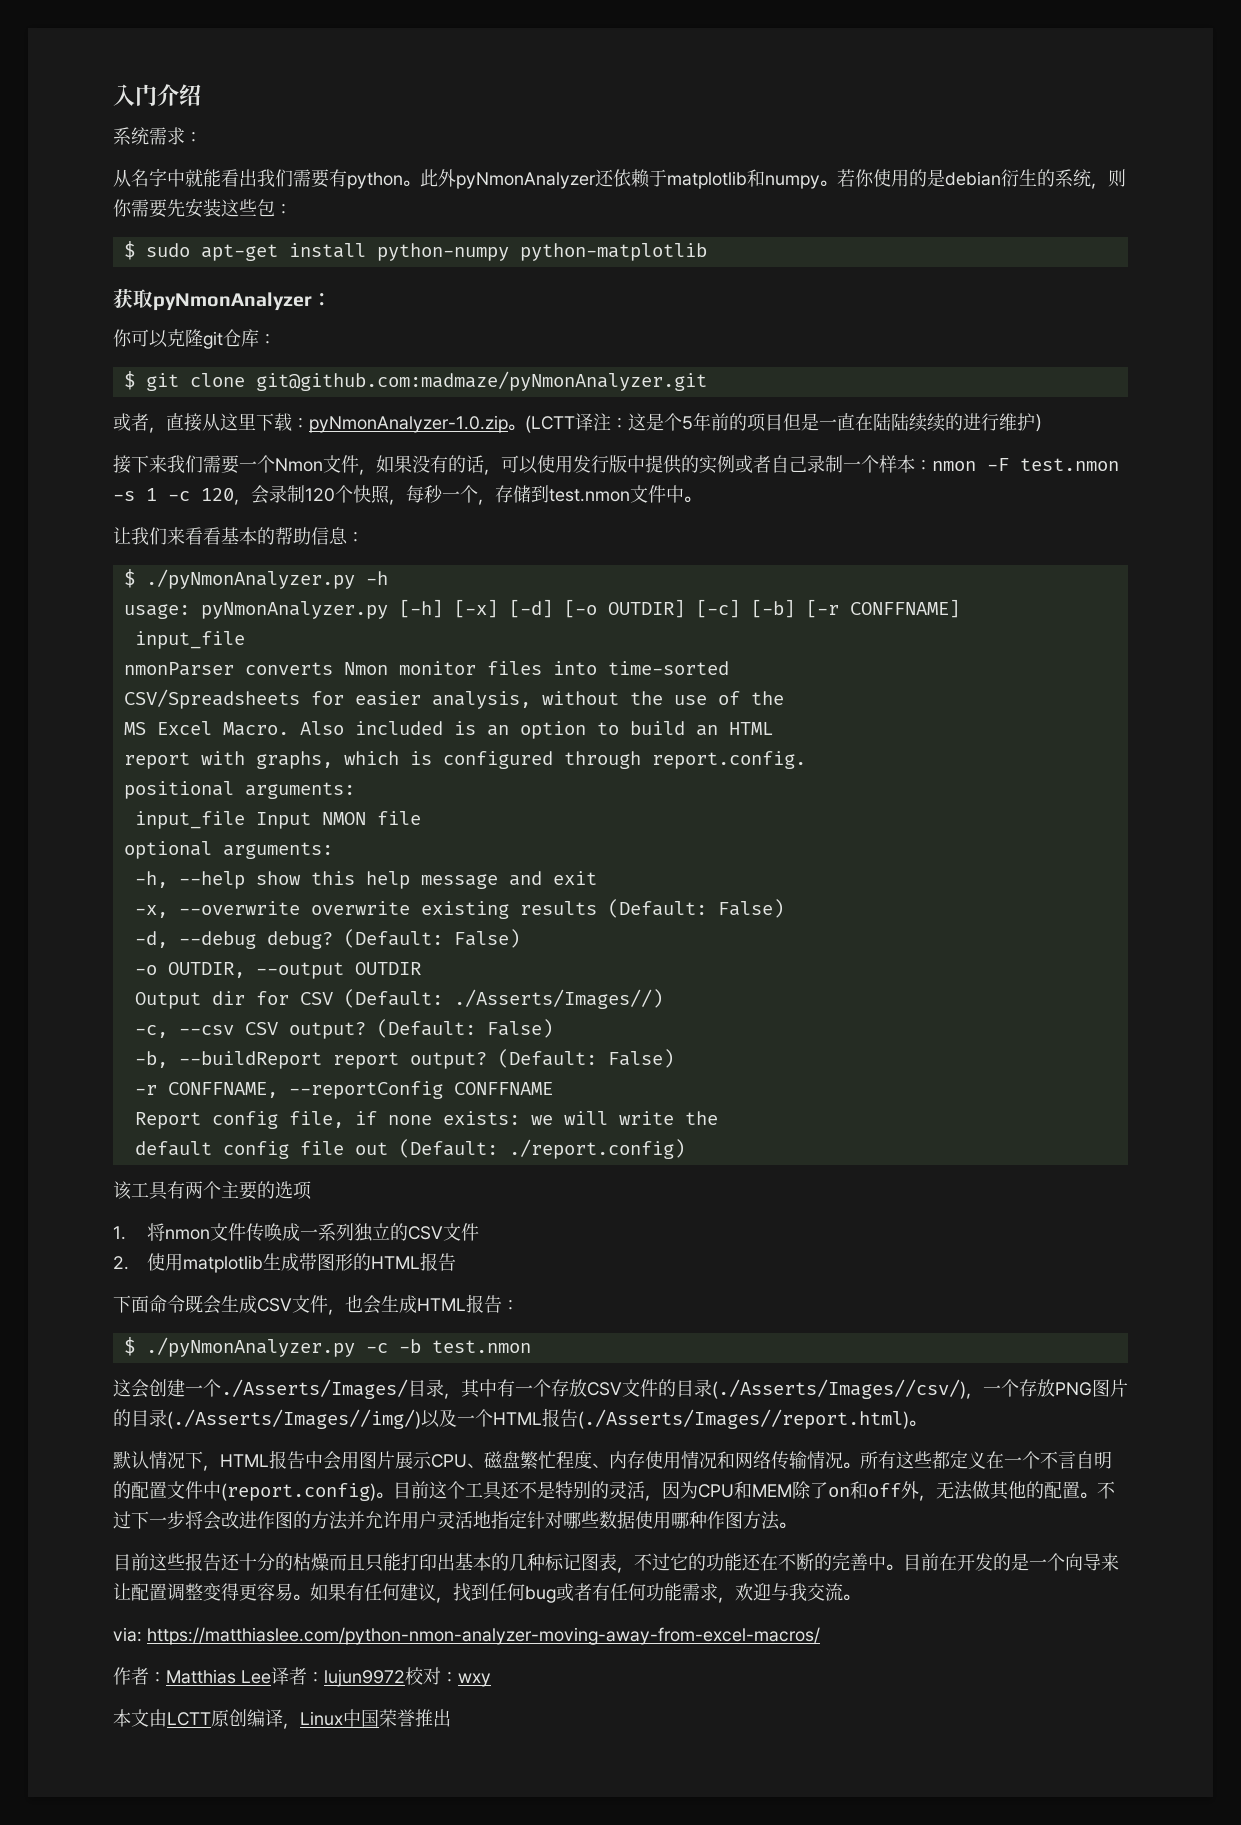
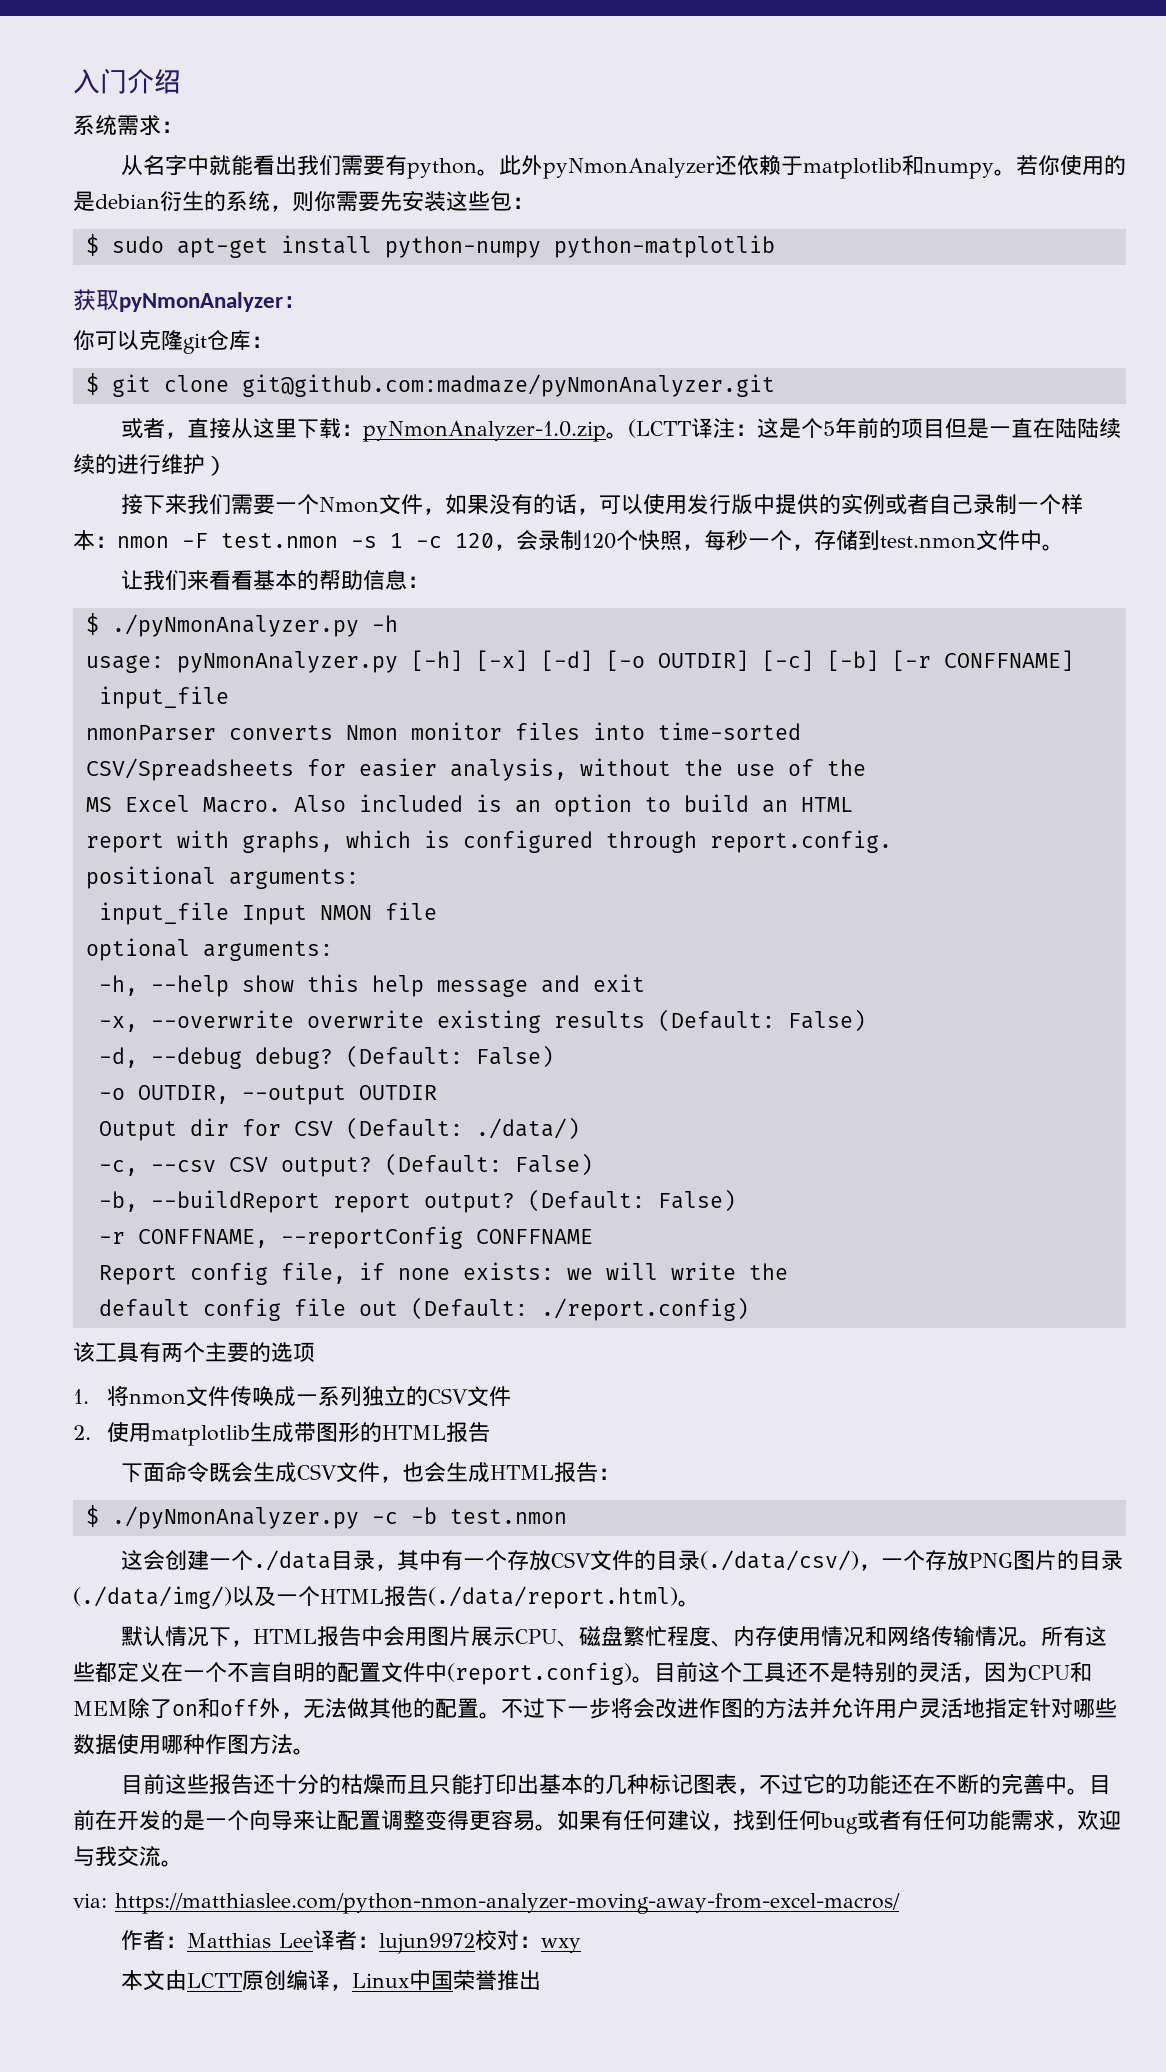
[453,989,663,1009] ./Asserts/Images//) -> [475,1117,580,1140] ./data/)
[221,1379,408,1399] ./Asserts/Images/ -> [252,1550,331,1571] ./data
[712,1379,966,1399] (./Asserts/Images//csv/) -> [699,1550,859,1571] (./data/csv/)
[167,1409,421,1429] (./Asserts/Images//img/) -> [73,1586,232,1609] (./data/img/)
[578,1409,909,1429] (./Asserts/Images//report.html) -> [428,1586,678,1609] (./data/report.html)

